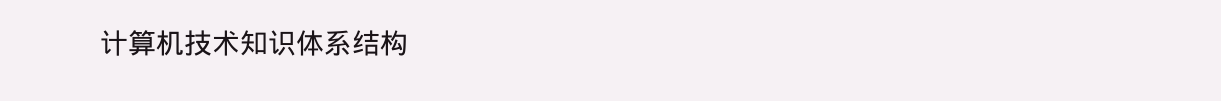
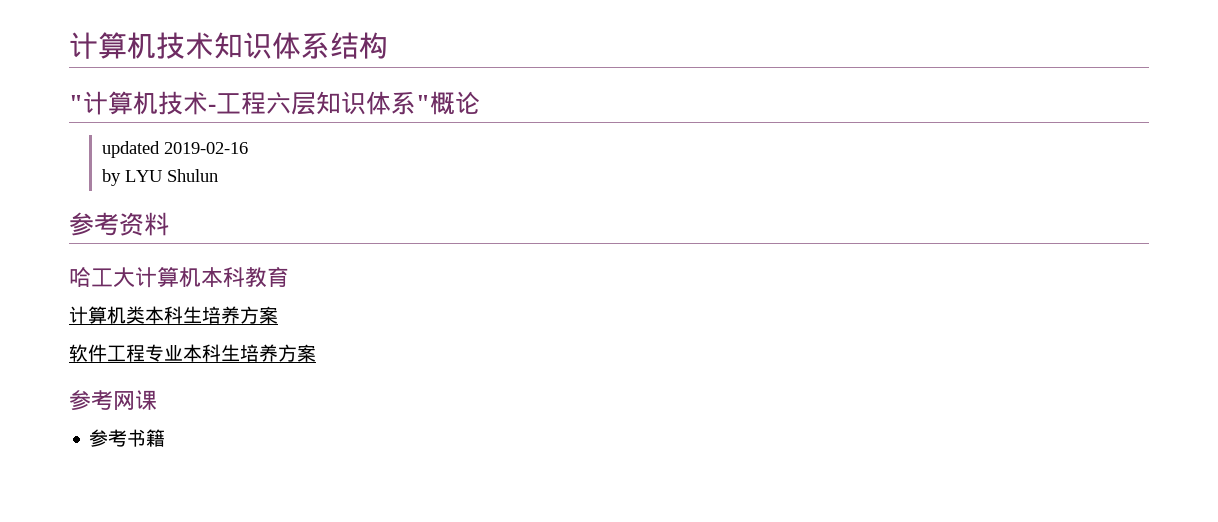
(408, 43) none -> [69,91,480,115] [102,141,249,158] [102,169,219,186] [69,212,169,236] [69,267,289,288] [69,306,278,324] [69,344,316,362] [69,390,157,411] [89,429,166,447] // "计算机技术-工程六层知识体系"概论 // updated 2019-02-16 // by LYU Shulun // 参考资料 // 哈工大计算机本科教育 // 计算机类本科生培养方案 // 软件工程专业本科生培养方案 // 参考网课 // 参考书籍

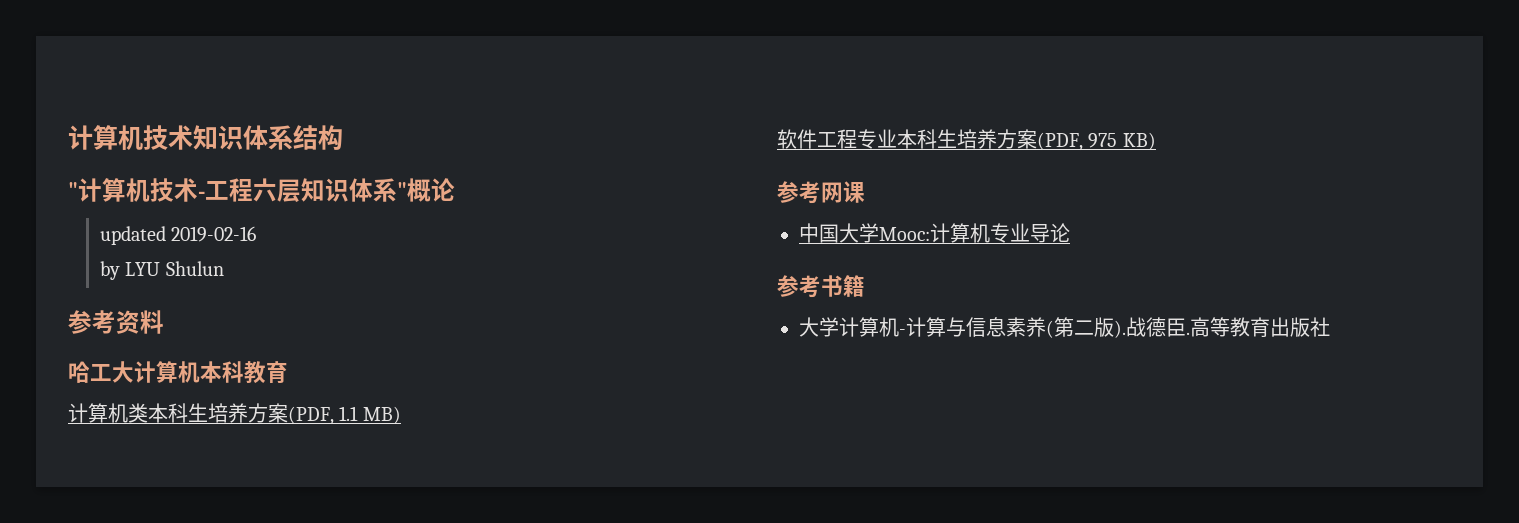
(278, 315) none -> [288,406,401,425] (PDF, 1.1 MB)
(316, 353) none -> [1037,132,1156,151] (PDF, 975 KB)
[89,429,166,447] 参考书籍 -> [799,223,1070,243] [777,275,865,298] [799,317,1330,338] 中国大学Mooc:计算机专业导论 // 参考书籍 // 大学计算机-计算与信息素养(第二版).战德臣.高等教育出版社

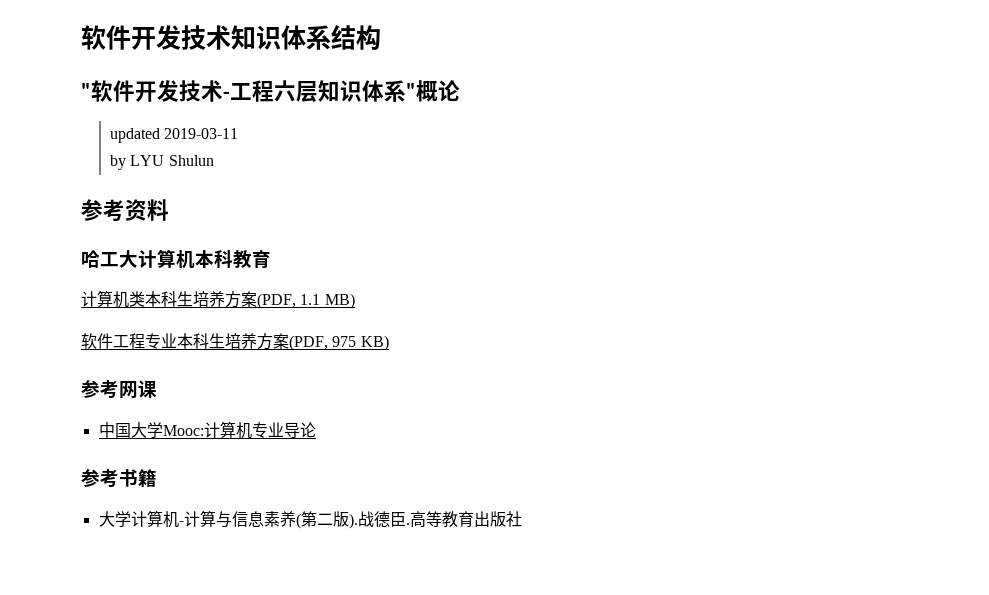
[68,125,143,150] 计算机 -> [81,25,181,50] 软件开发
[78,178,150,202] 计算机 -> [91,80,179,102] 软件开发
[171,226,257,242] 2019-02-16 -> [164,128,239,139] 2019-03-11

